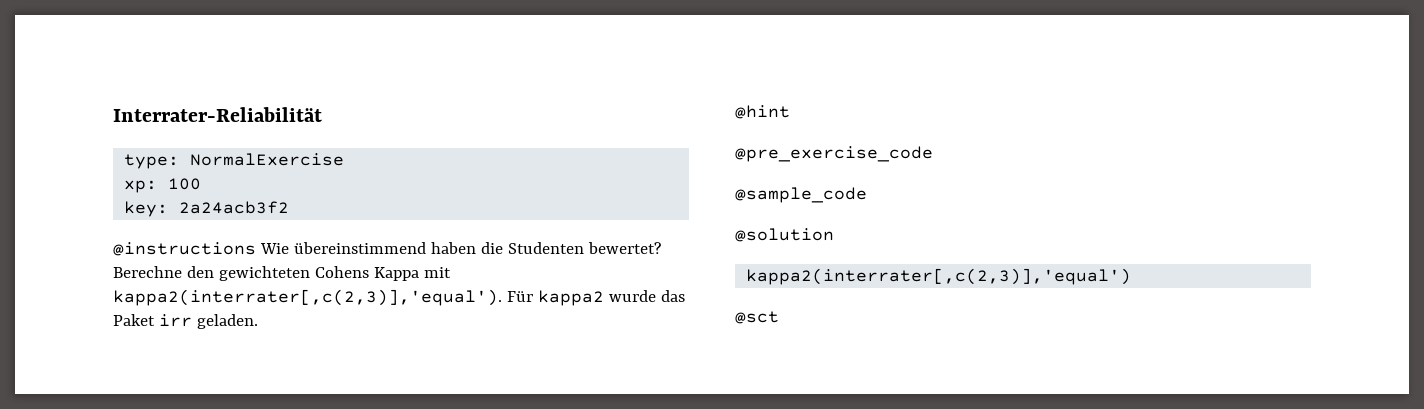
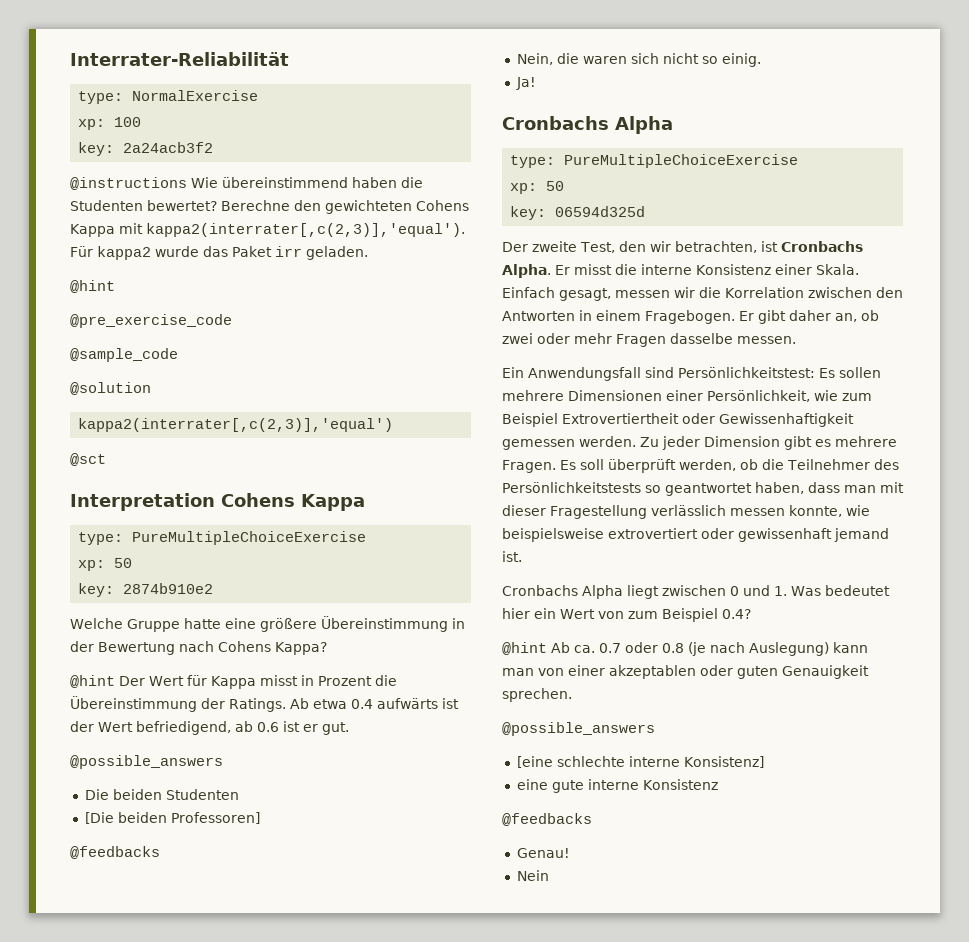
(779, 317) none -> [70,493,365,511] [78,531,367,545] [78,558,133,571] [78,583,214,597] [70,616,465,632] [70,641,327,655] [70,675,397,689] [70,696,459,712] [70,721,349,735] [70,755,223,769] [84,789,239,800] [84,812,260,824] [70,846,160,859] [516,53,761,67] [515,77,536,90] [502,116,673,134] [510,154,799,168] [510,181,565,194] [510,206,646,220] [502,241,863,253] [502,264,859,278] [502,287,903,301] [502,310,879,324] [502,333,796,347] [502,367,881,381] [502,390,872,402] [502,413,854,427] [502,436,897,450] [502,459,899,473] [502,482,904,496] [502,505,870,519] [502,528,889,542] [502,551,522,562] [502,585,890,599] [502,608,751,622] [502,642,868,656] [502,665,869,679] [502,688,572,702] [502,722,655,736] [516,756,764,768] [516,779,718,793] [502,813,592,826] [516,848,570,858] [516,870,549,881] // Interpretation Cohens Kappa // type: PureMultipleChoiceExercise // xp: 50 // key: 2874b910e2 // Welche Gruppe hatte eine größere Übereinstimmung in der Bewertung nach Cohens Kappa? // @hint Der Wert für Kappa misst in Prozent die Übereinstimmung der Ratings. Ab etwa 0.4 aufwärts ist der Wert befriedigend, ab 0.6 ist er gut. // @possible_answers // Die beiden Studenten // [Die beiden Professoren] // @feedbacks // Nein, die waren sich nicht so einig. // Ja! // Cronbachs Alpha // type: PureMultipleChoiceExercise // xp: 50 // key: 06594d325d // Der zweite Test, den wir betrachten, ist Cronbachs Alpha. Er misst die interne Konsistenz einer Skala. Einfach gesagt, messen wir die Korrelation zwischen den Antworten in einem Fragebogen. Er gibt daher an, ob zwei oder mehr Fragen dasselbe messen. // Ein Anwendungsfall sind Persönlichkeitstest: Es sollen mehrere Dimensionen einer Persönlichkeit, wie zum Beispiel Extrovertiertheit oder Gewissenhaftigkeit gemessen werden. Zu jeder Dimension gibt es mehrere Fragen. Es soll überprüft werden, ob die Teilnehmer des Persönlichkeitstests so geantwortet haben, dass man mit dieser Fragestellung verlässlich messen konnte, wie beispielsweise extrovertiert oder gewissenhaft jemand ist. // Cronbachs Alpha liegt zwischen 0 und 1. Was bedeutet hier ein Wert von zum Beispiel 0.4? // @hint Ab ca. 0.7 oder 0.8 (je nach Auslegung) kann man von einer akzeptablen oder guten Genauigkeit sprechen. // @possible_answers // [eine schlechte interne Konsistenz] // eine gute interne Konsistenz // @feedbacks // Genau! // Nein

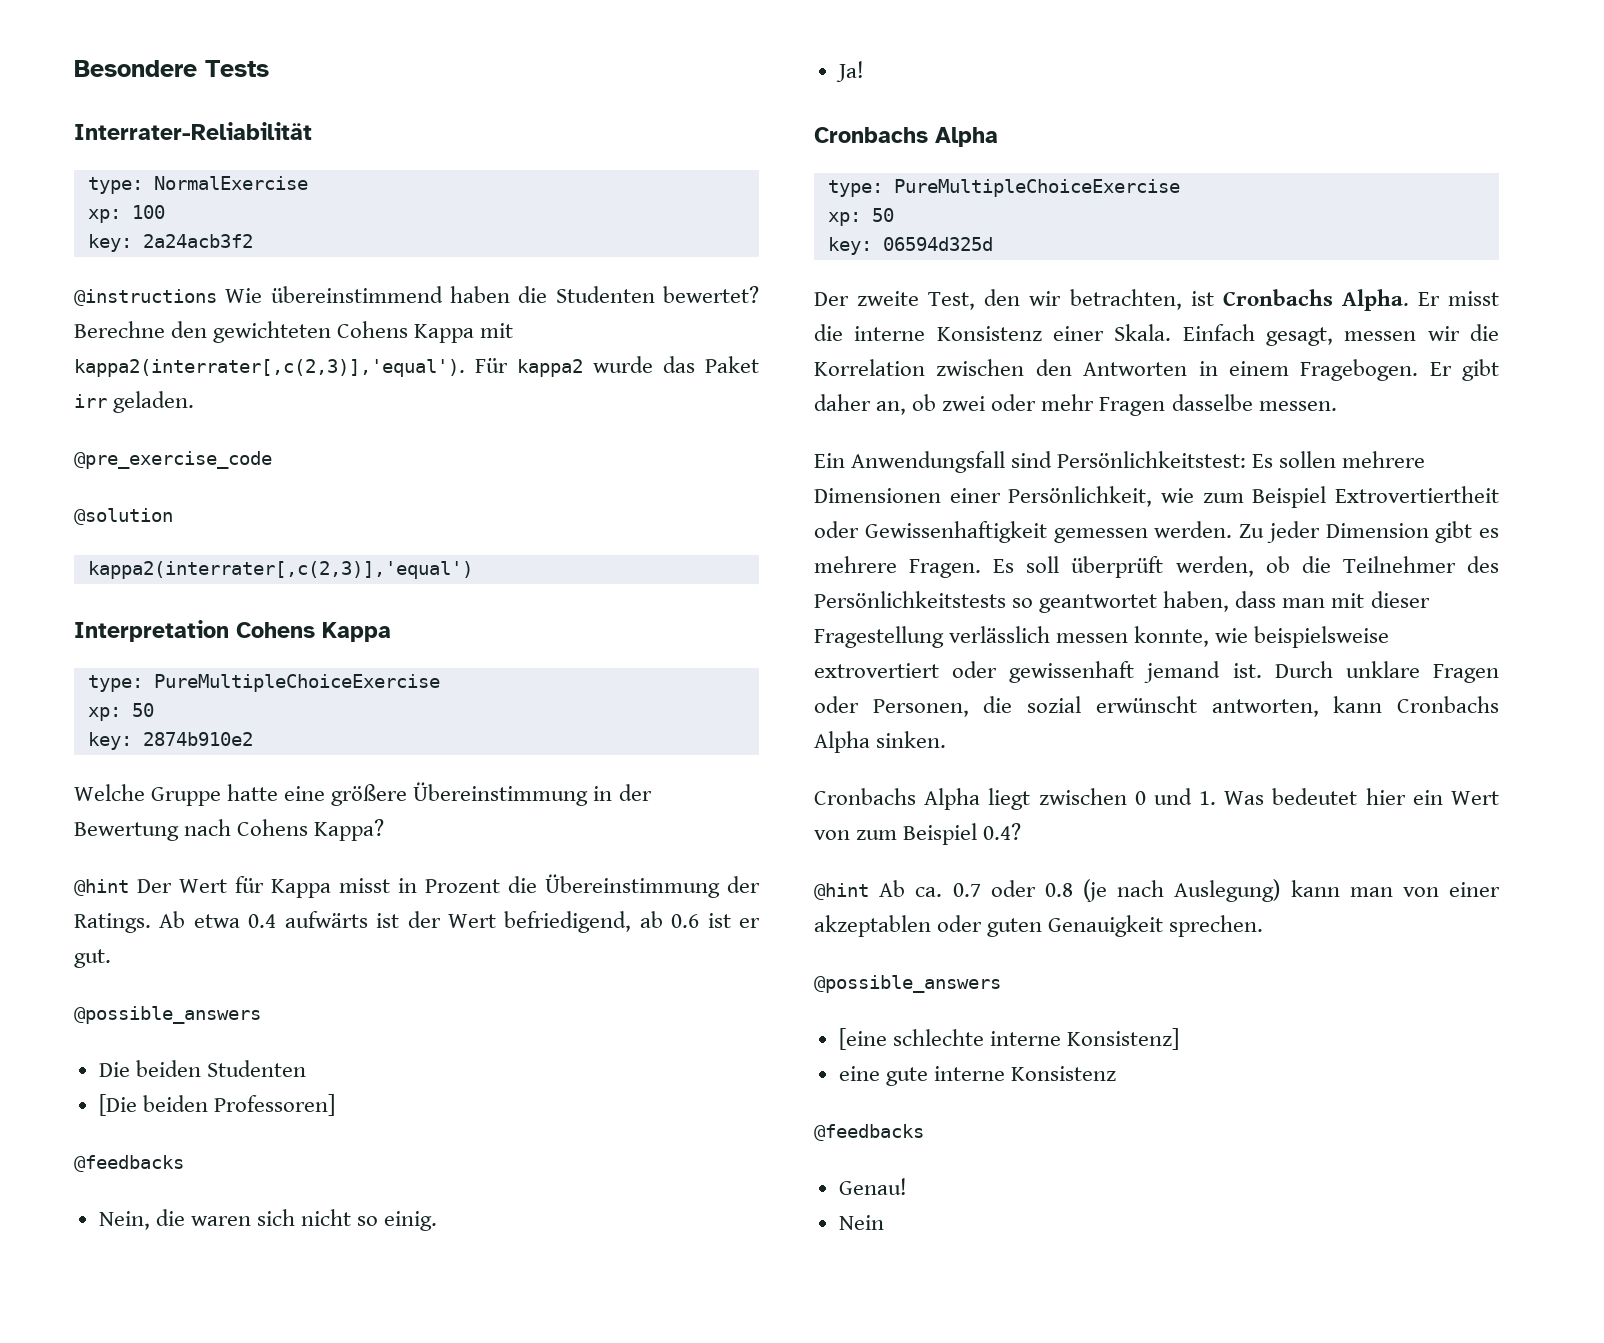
(70, 59) none -> [74,60,269,77] Besondere Tests //
[70,280,115,293] // @hint -> (195, 402) none
[70,348,178,362] // @sample_code -> (272, 460) none
[70,453,106,466] // @sct -> (473, 570) none
(522, 556) none -> [1274,661,1499,683] [814,696,1499,717] [814,731,947,753] Durch unklare Fragen oder Personen, die sozial erwünscht antworten, kann Cronbachs Alpha sinken.

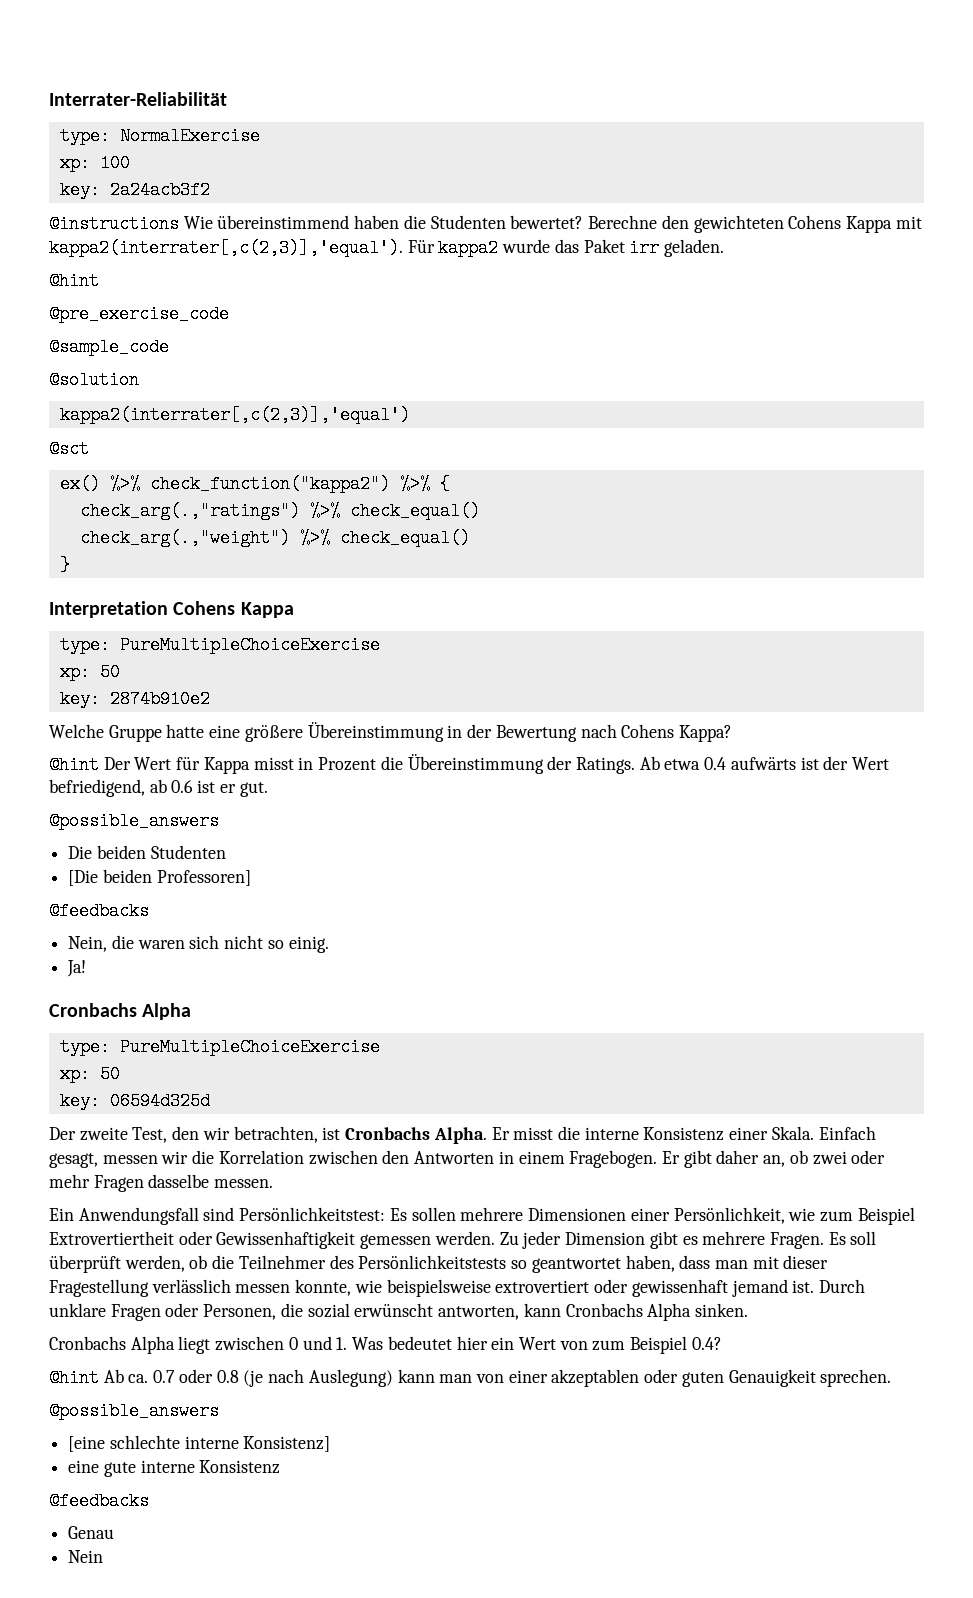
[74,60,269,77] Besondere Tests // -> (49, 99) none
(195, 402) none -> [49,272,99,290] // @hint
(272, 460) none -> [49,338,169,356] // @sample_code
(473, 570) none -> [49,440,89,458] [59,475,450,493] [79,502,480,520] [79,529,470,547] [59,556,70,574] // @sct // ex() %>% check_function("kappa2") %>% { // check_arg(.,"ratings") %>% check_equal() // check_arg(.,"weight") %>% check_equal() // }
[838,1178,907,1195] Genau! -> [68,1526,115,1539] Genau

